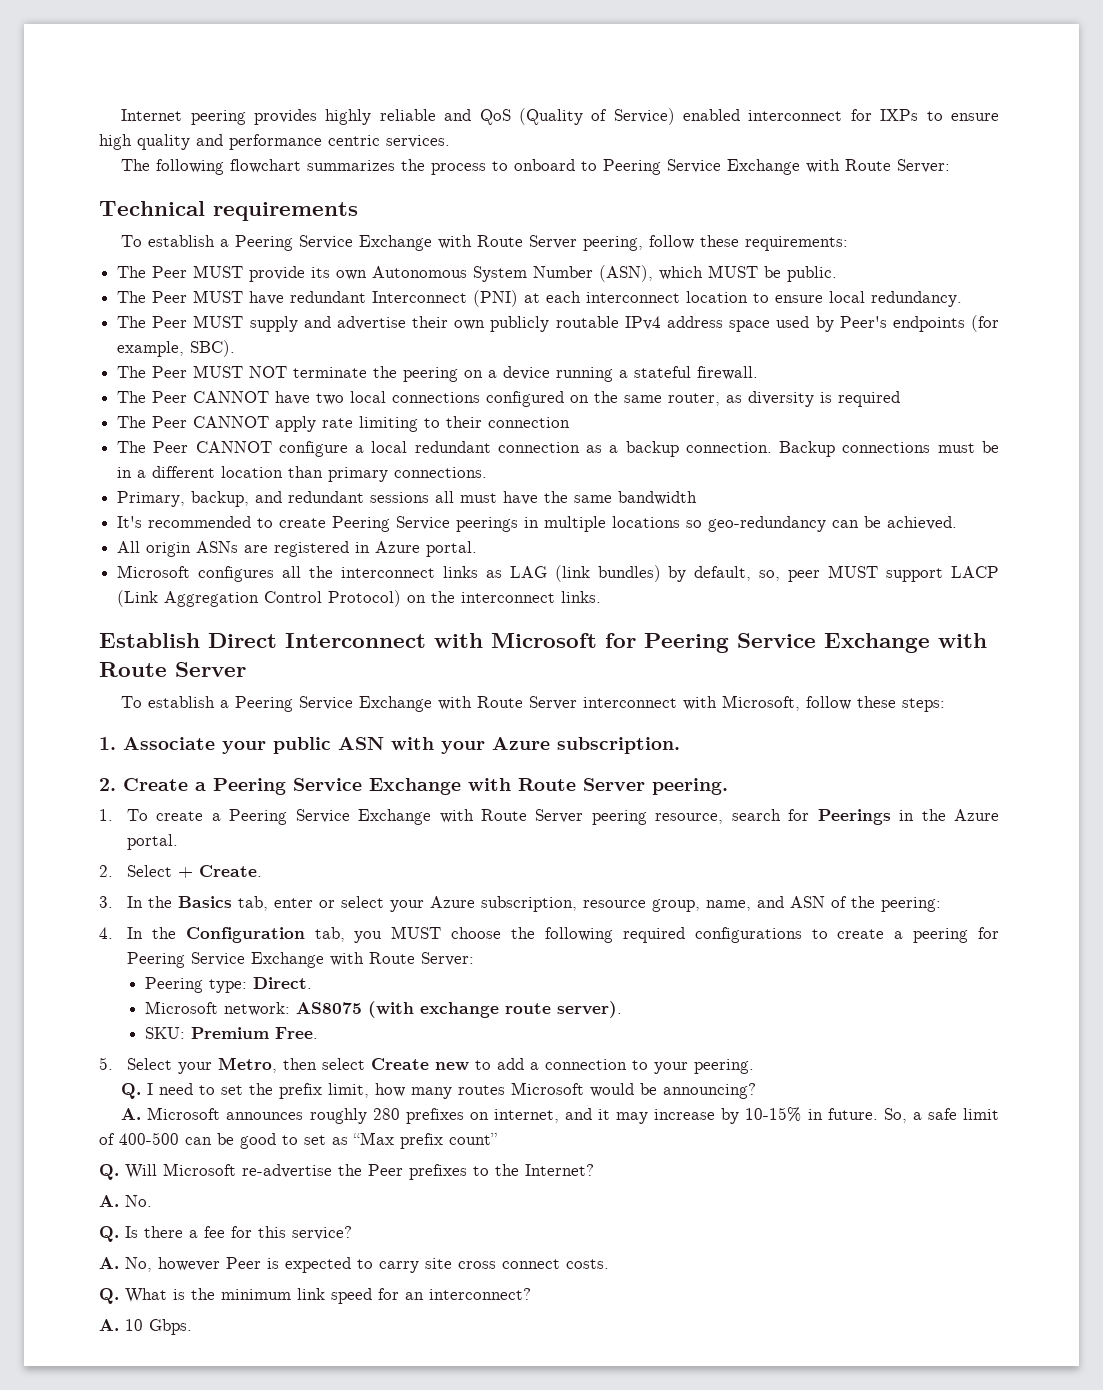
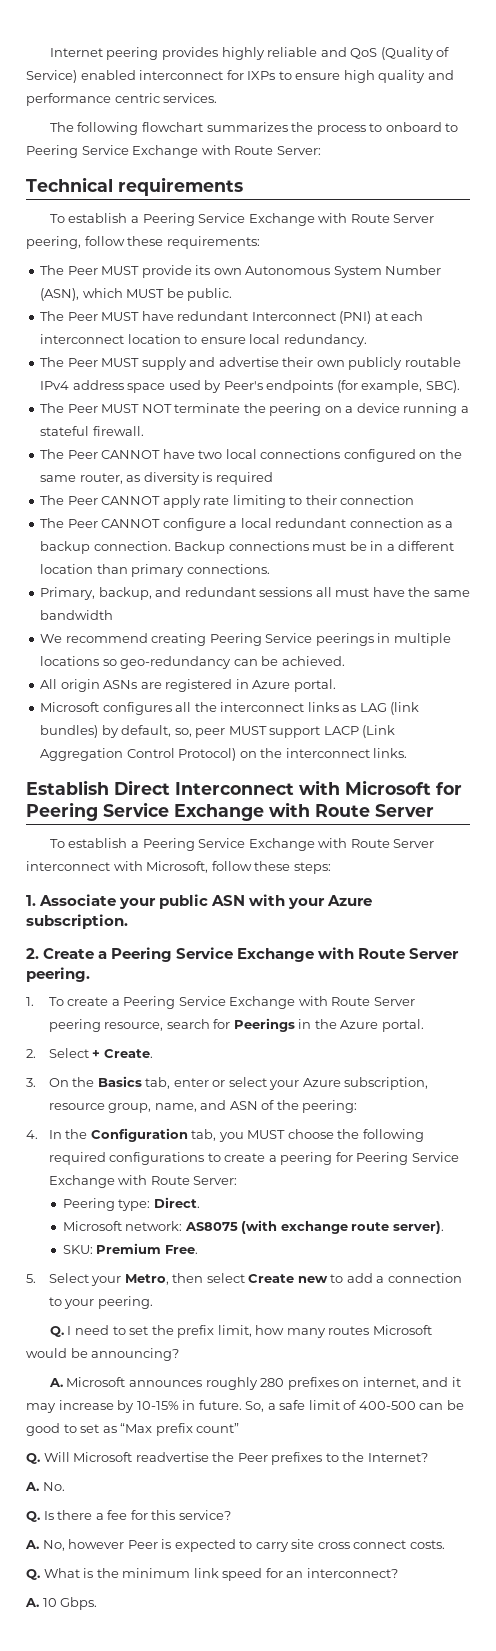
[117,516,327,528] It's recommended to create -> [40,633,207,646] We recommend creating
[126,896,143,908] In -> [48,1078,69,1087] On
[242,1164,332,1178] re-advertise -> [135,1452,209,1462] readvertise

